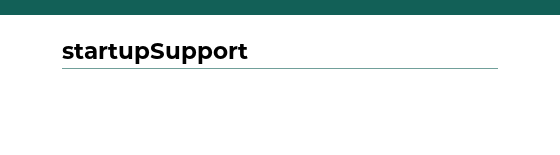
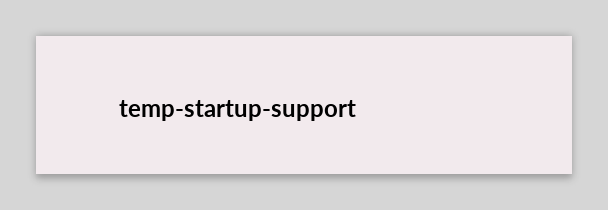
[62,43,248,64] startupSupport -> [119,100,356,121] temp-startup-support

